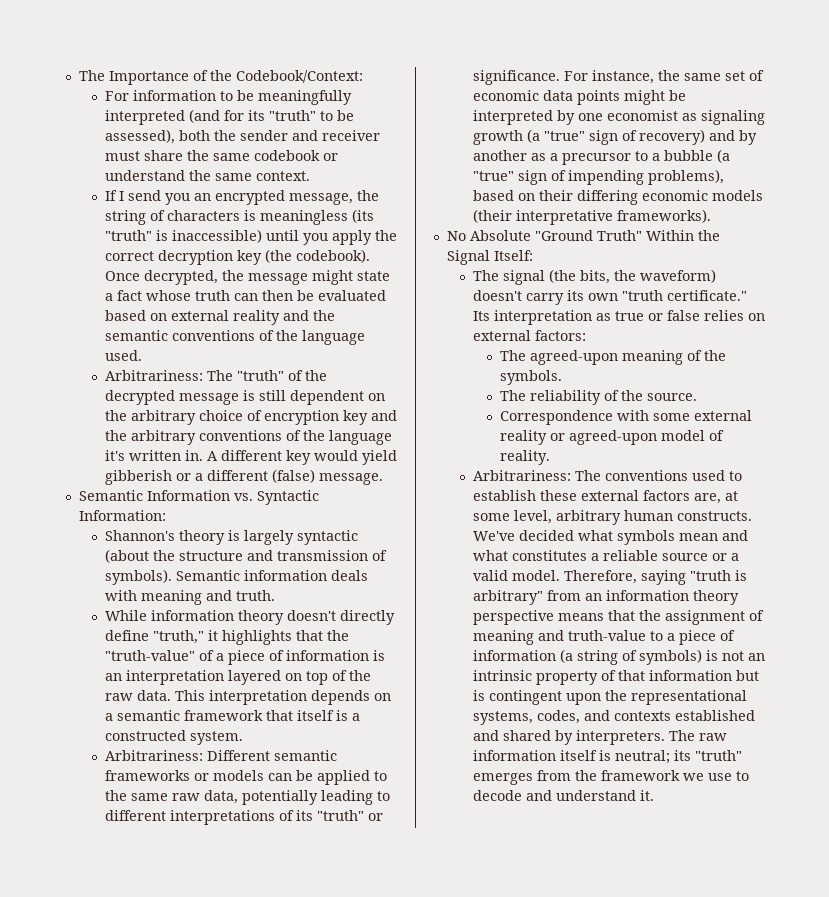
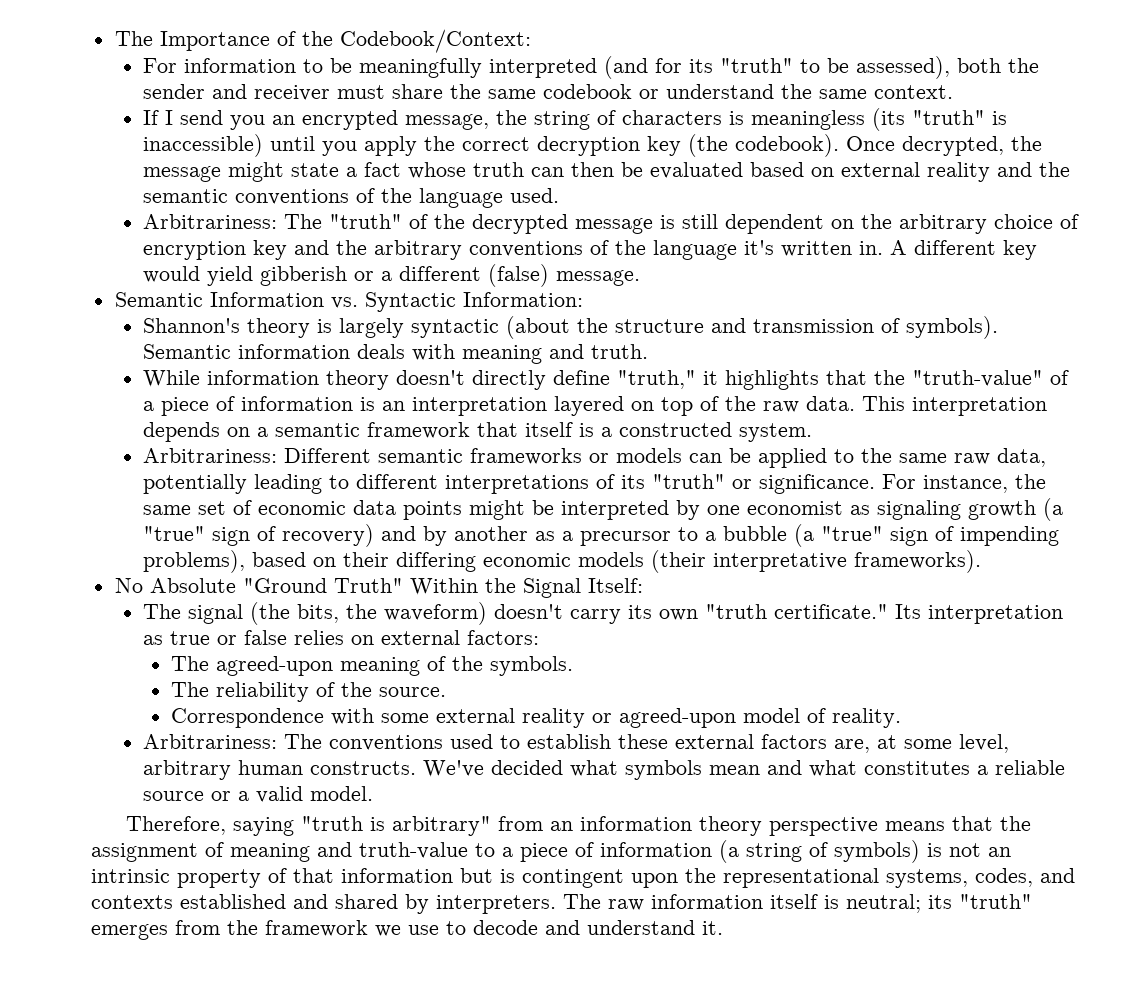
(561, 575) none -> (373, 793) //

